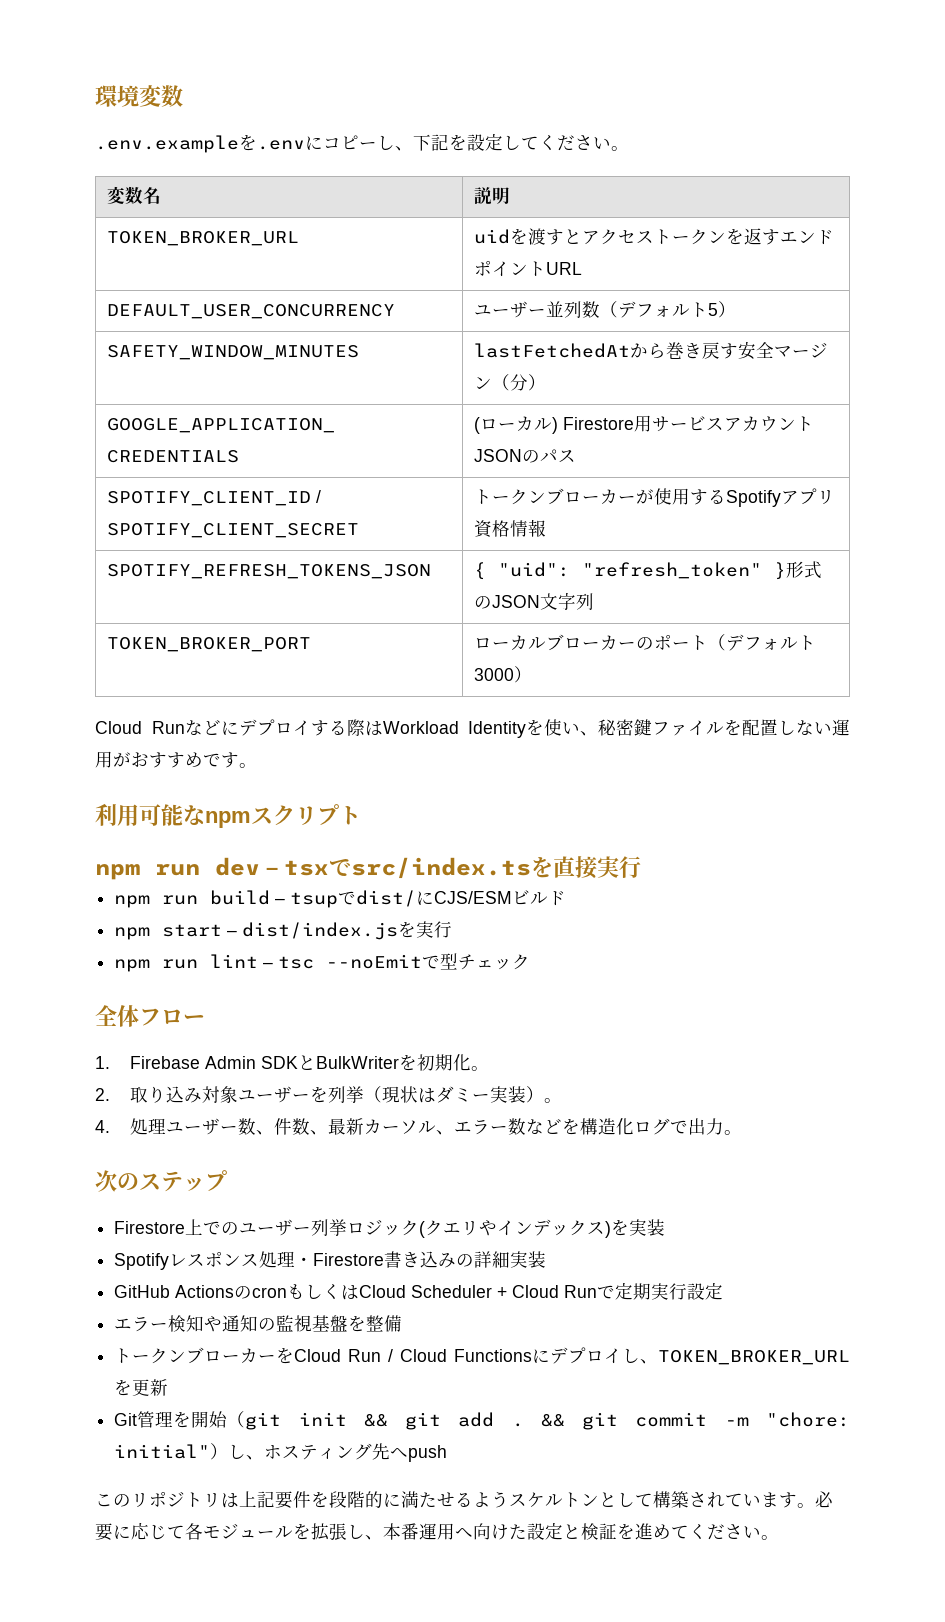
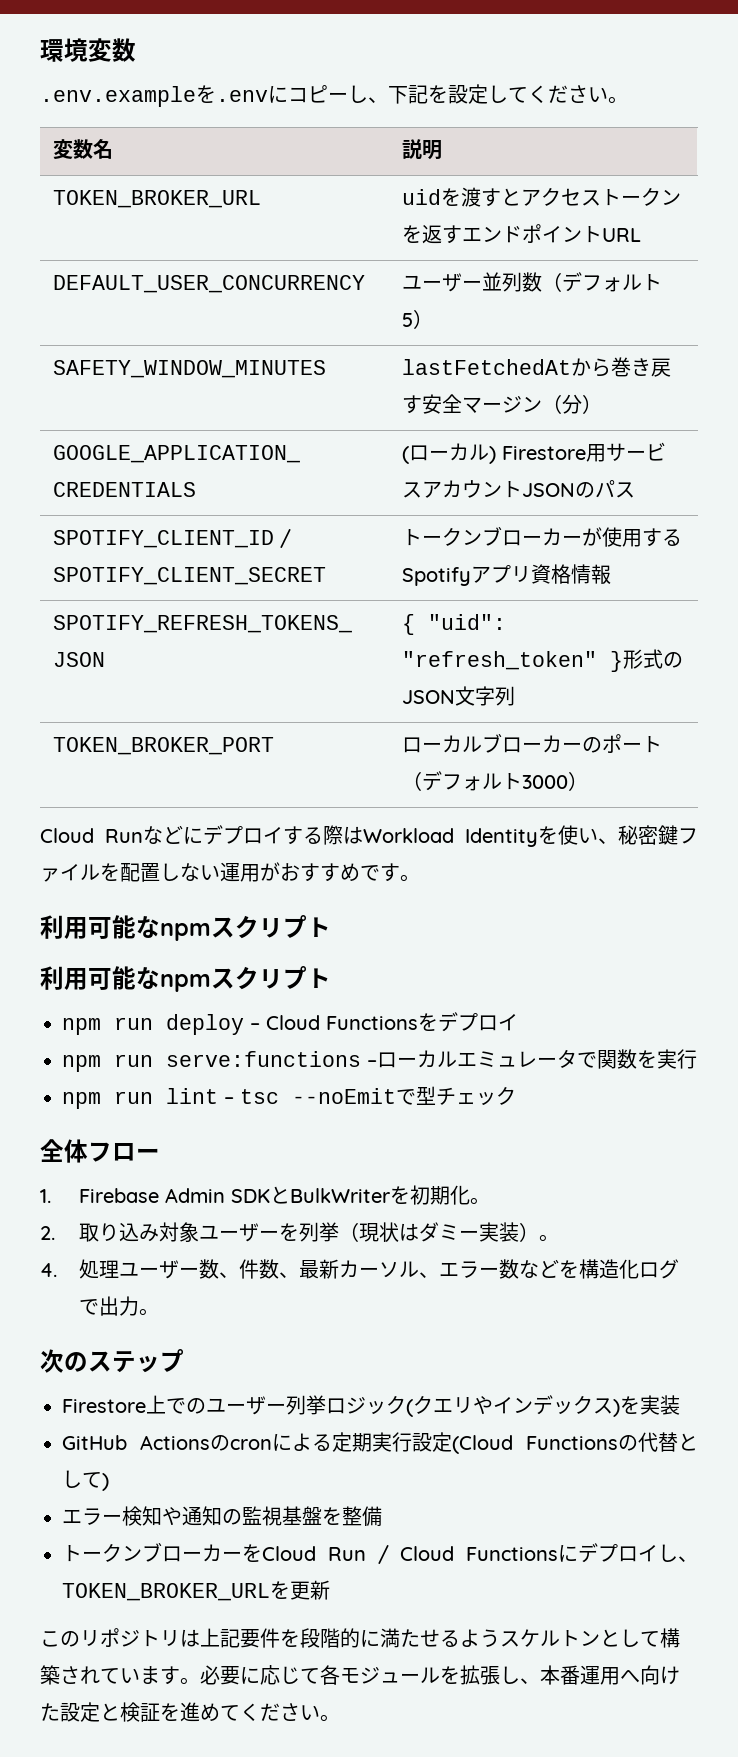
[95,856,641,880] [114,890,567,908] [114,922,399,940] npm run dev – tsxでsrc/index.tsを直接実行 // npm run build – tsupでdist/にCJS/ESMビルド // npm start – dist/index.js -> [40,966,331,992] [62,1012,518,1035] [62,1049,637,1072] 利用可能なnpmスクリプト // npm run deploy – Cloud Functionsをデプロイ // npm run serve:functions –ローカルエミュレータで関数
[114,1251,547,1270] [114,1282,724,1300] Spotifyレスポンス処理・Firestore書き込みの詳細実装 // GitHub ActionsのcronもしくはCloud Scheduler + Cloud Runで定期実行設定 -> [62,1432,698,1454] [62,1470,109,1491] GitHub Actionsのcronによる定期実行設定(Cloud Functionsの代替として)
[114,1411,850,1430] [114,1443,448,1462] // Git管理を開始（git init && git add . && git commit -m "chore: initial"）し、ホスティング先へpush -> (330, 1590) none

